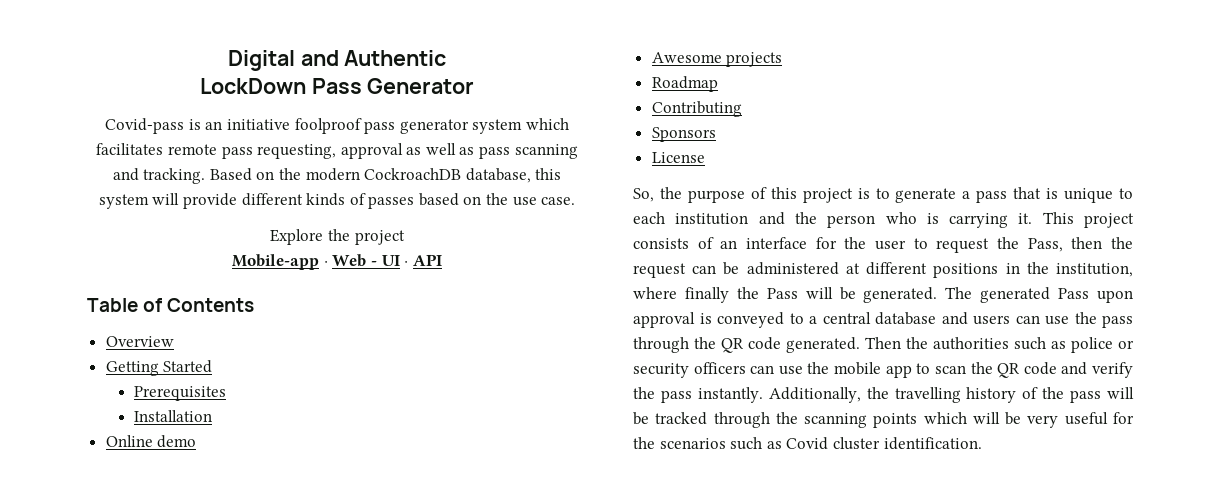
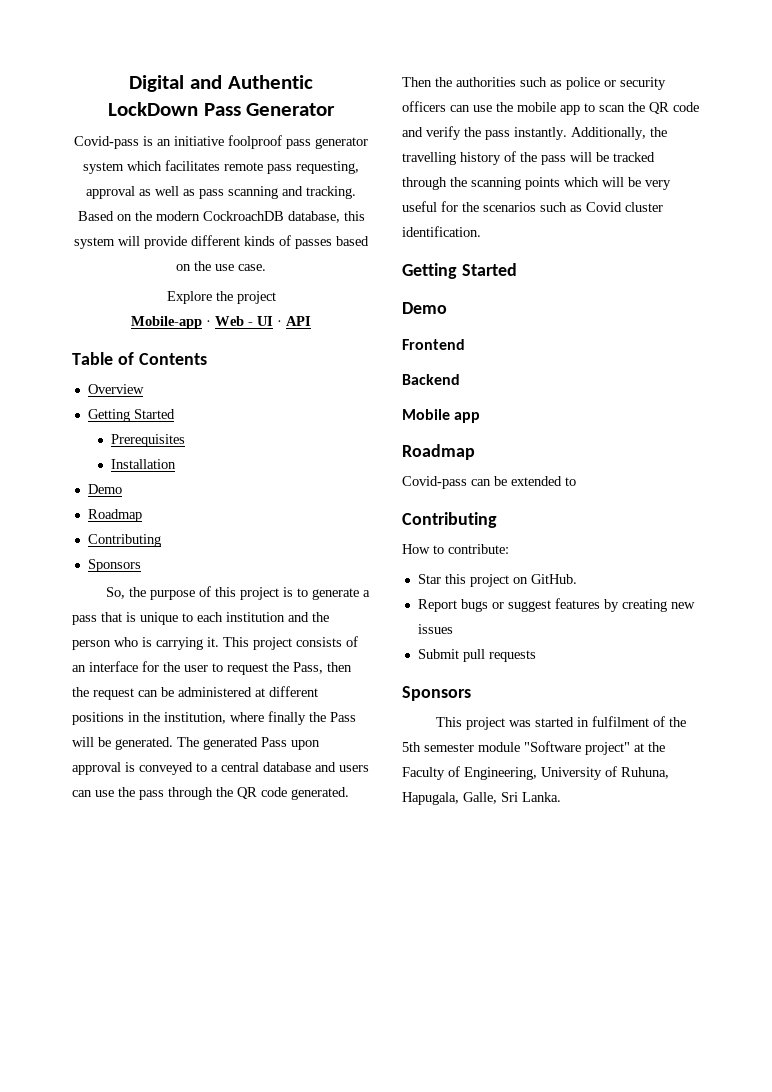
[105,435,197,448] [651,52,783,67] Online demo // Awesome projects -> [87,484,122,494] Demo
[651,152,705,163] // License -> (141, 565) none
(982, 443) none -> [402,263,517,279] [402,302,447,314] [402,339,465,350] [402,374,460,385] [402,409,481,423] [402,444,475,460] [402,476,576,489] [402,512,497,528] [402,544,509,554] [417,574,577,587] [417,598,695,612] [417,624,453,634] [417,649,536,662] [402,686,471,701] [435,716,686,730] [402,741,665,755] [402,766,669,780] [402,792,561,805] // Getting Started // Demo // Frontend // Backend // Mobile app // Roadmap // Covid-pass can be extended to // Contributing // How to contribute: // Star this project on GitHub. // Report bugs or suggest features by creating new issues // Submit pull requests // Sponsors // This project was started in fulfilment of the 5th semester module "Software project" at the Faculty of Engineering, University of Ruhuna, Hapugala, Galle, Sri Lanka.

